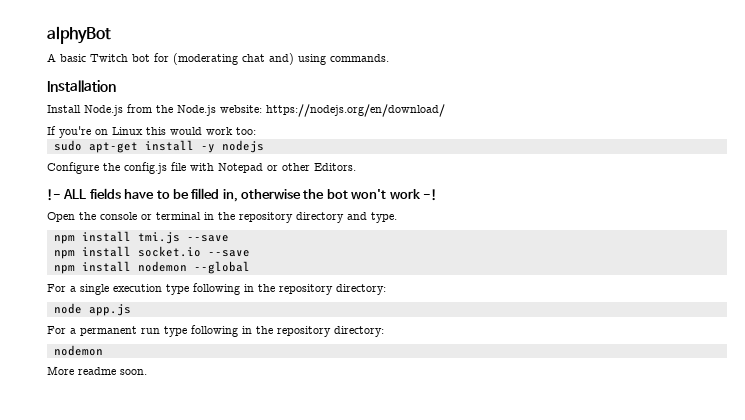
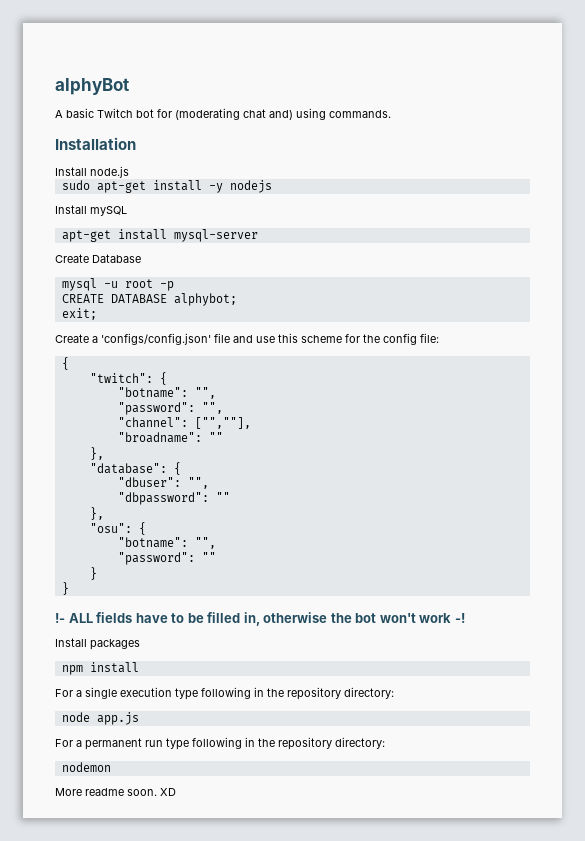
[84,104,445,117] [47,126,256,138] Node.js from the Node.js website: https://nodejs.org/en/download/ // If you're on Linux this would work too: -> [90,166,129,178] node.js
[47,162,356,174] Configure the config.js file with Notepad or other Editors. -> [55,205,127,216] [61,229,258,242] [55,254,141,263] [61,278,174,291] [61,293,237,306] [61,308,97,320] [55,333,439,345] [61,357,69,370] [89,372,167,385] [117,387,216,399] [117,402,223,415] [117,417,251,429] [117,432,223,443] [89,447,104,460] [89,462,181,475] [117,477,209,489] [117,492,230,505] [89,507,104,520] [89,522,146,535] [117,537,216,549] [117,552,216,565] [89,567,97,580] [61,582,69,595] Install mySQL // apt-get install mysql-server // Create Database // mysql -u root -p // CREATE DATABASE alphybot; // exit; // Create a 'configs/config.json' file and use this scheme for the config file: // { // "twitch": { // "botname": "", // "password": "", // "channel": ["",""], // "broadname": "" // }, // "database": { // "dbuser": "", // "dbpassword": "" // }, // "osu": { // "botname": "", // "password": "" // } // }
[47,212,397,223] [53,231,229,244] [53,246,250,259] [53,261,250,274] Open the console or terminal in the repository directory and type. // npm install tmi.js --save // npm install socket.io --save // npm install nodemon --global -> [55,638,140,650] [61,662,139,675] Install packages // npm install
(147, 372) none -> [160,788,176,796] XD

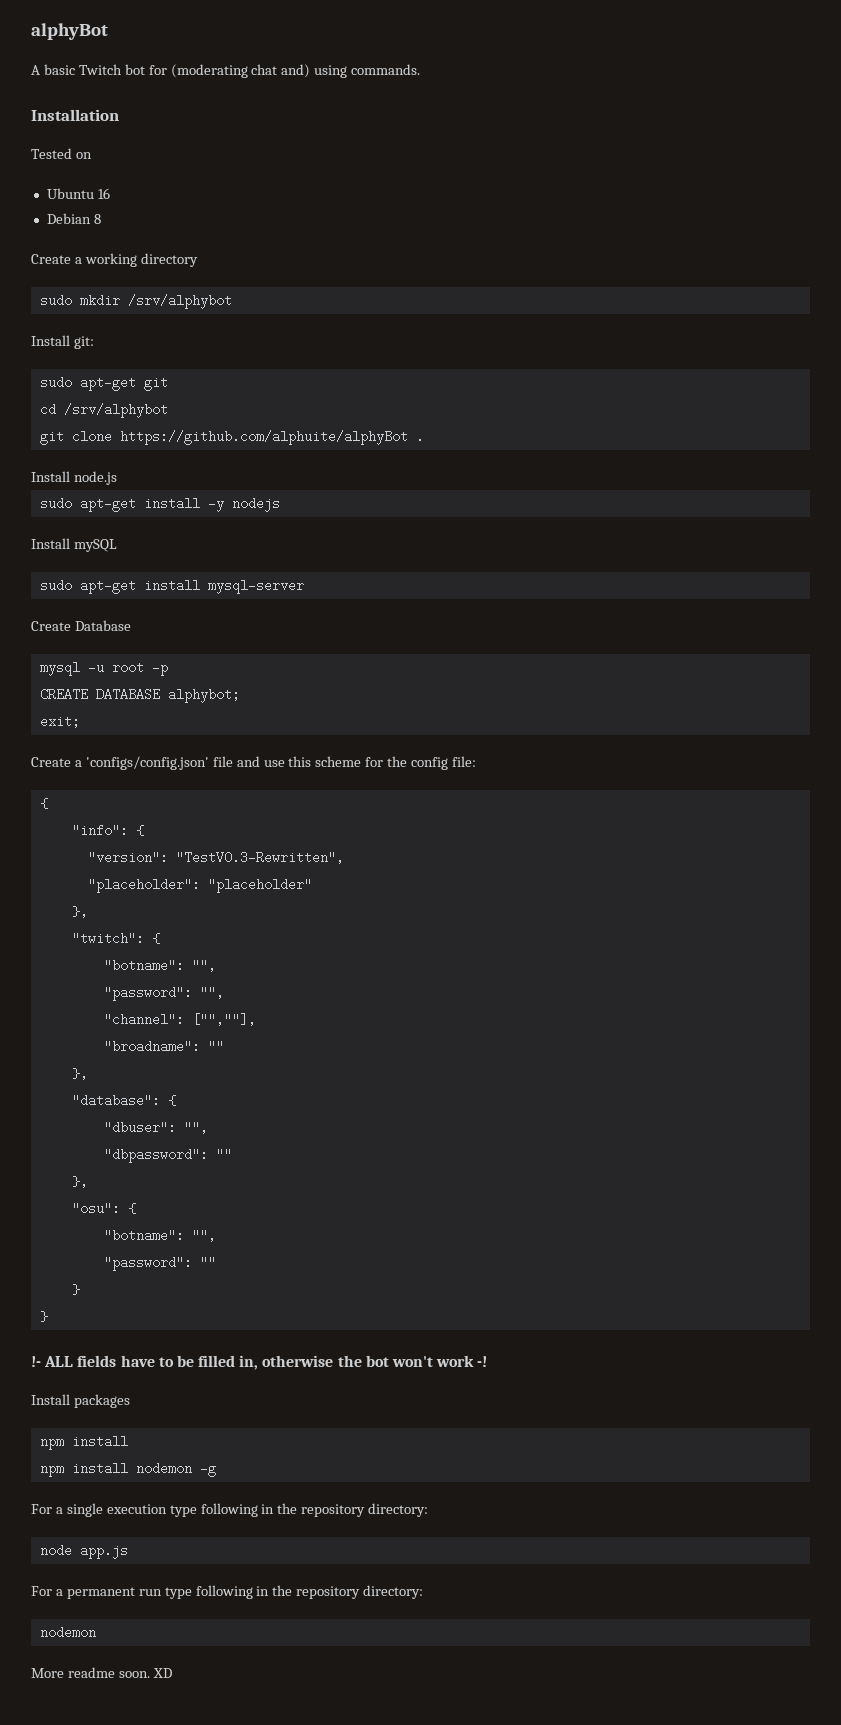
(136, 143) none -> [31,148,92,159] [46,188,110,199] [46,213,101,224] [31,253,198,267] [39,294,232,309] [31,335,94,349] [39,376,168,391] [39,403,168,418] [39,430,424,445] // Tested on // Ubuntu 16 // Debian 8 // Create a working directory // sudo mkdir /srv/alphybot // Install git: // sudo apt-get git // cd /srv/alphybot // git clone https://github.com/alphuite/alphyBot .
(127, 211) none -> [39,579,72,592] sudo
(69, 363) none -> [71,824,144,837] [87,851,344,864] [87,878,312,893] [71,905,88,918] // "info": { // "version": "TestV0.3-Rewritten", // "placeholder": "placeholder" // },
(139, 667) none -> [39,1462,216,1477] // npm install nodemon -g

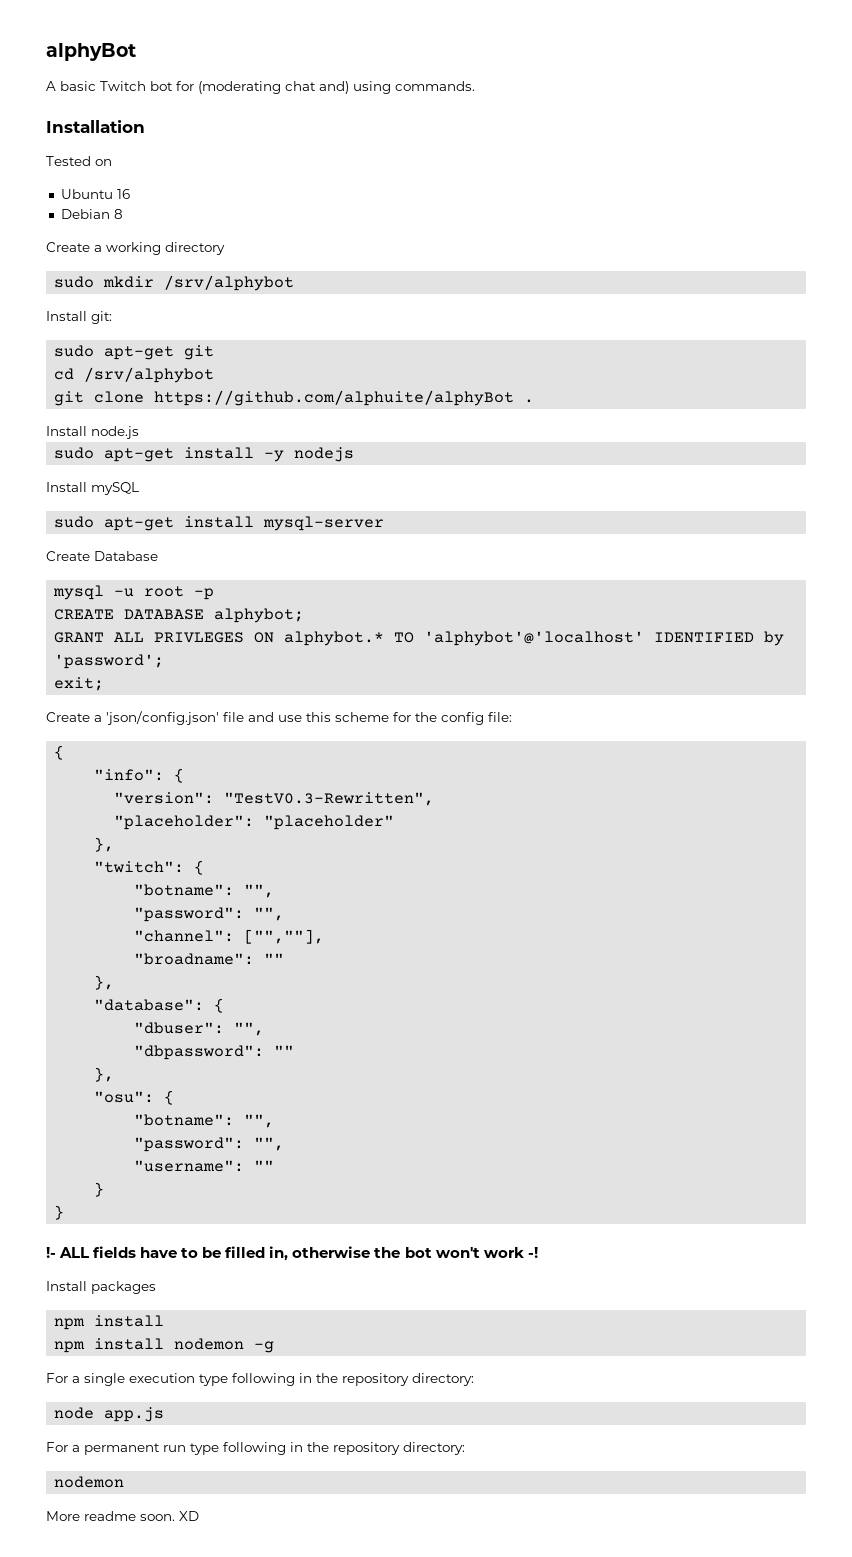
(240, 695) none -> [54,631,785,646] [54,654,165,669] // GRANT ALL PRIVLEGES ON alphybot.* TO 'alphybot'@'localhost' IDENTIFIED by 'password';
[85,756,209,770] 'configs/config.json' -> [106,711,219,725] 'json/config.json'
(192, 1263) none -> [254,1137,285,1151] [134,1160,245,1172] "", // "username":

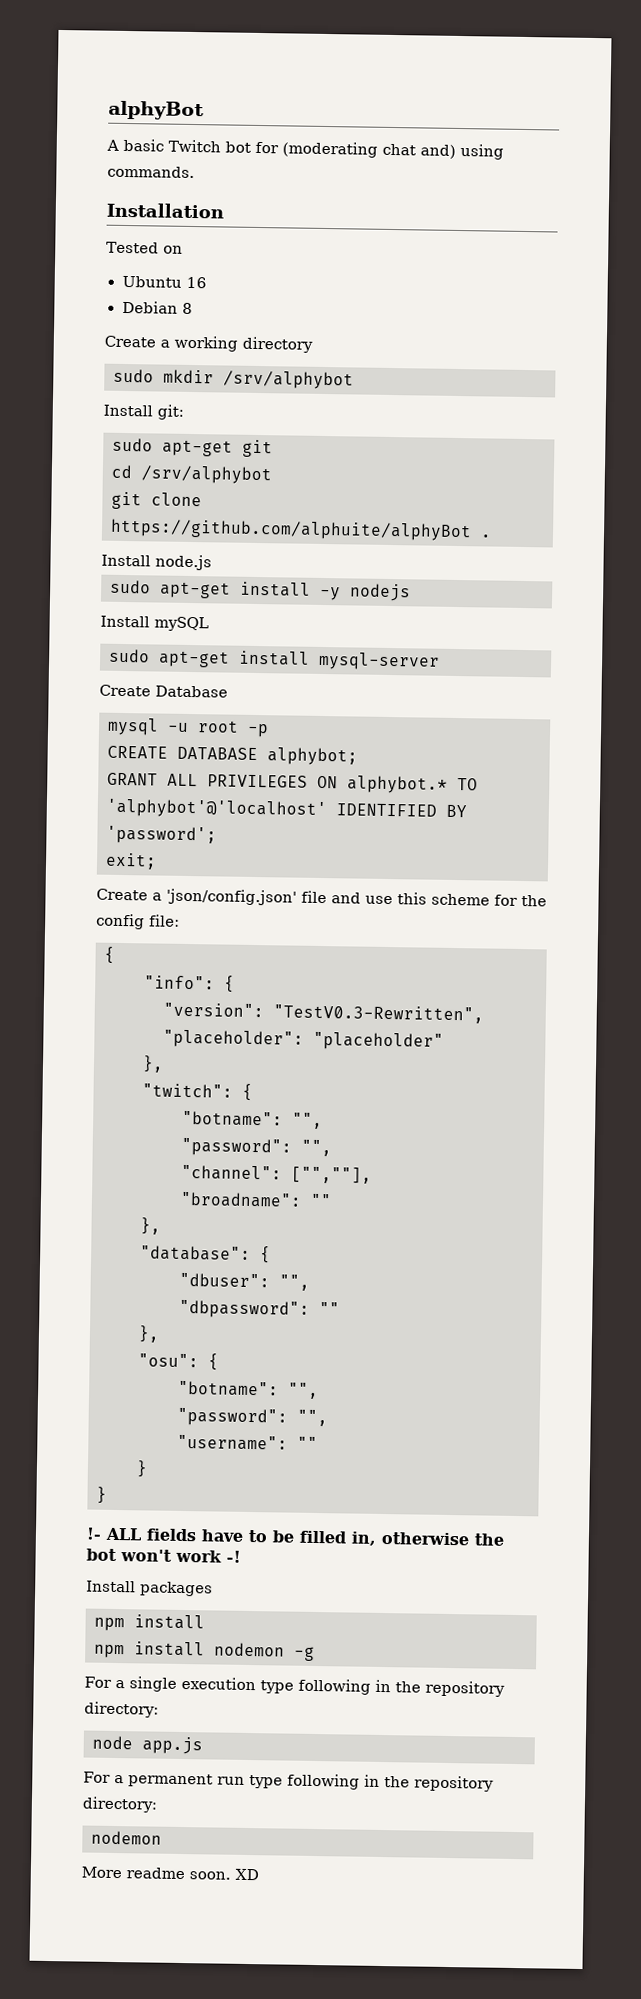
[154,632,245,643] PRIVLEGES -> [207,774,308,788] PRIVILEGES
[764,631,785,646] by -> [446,804,467,818] BY

